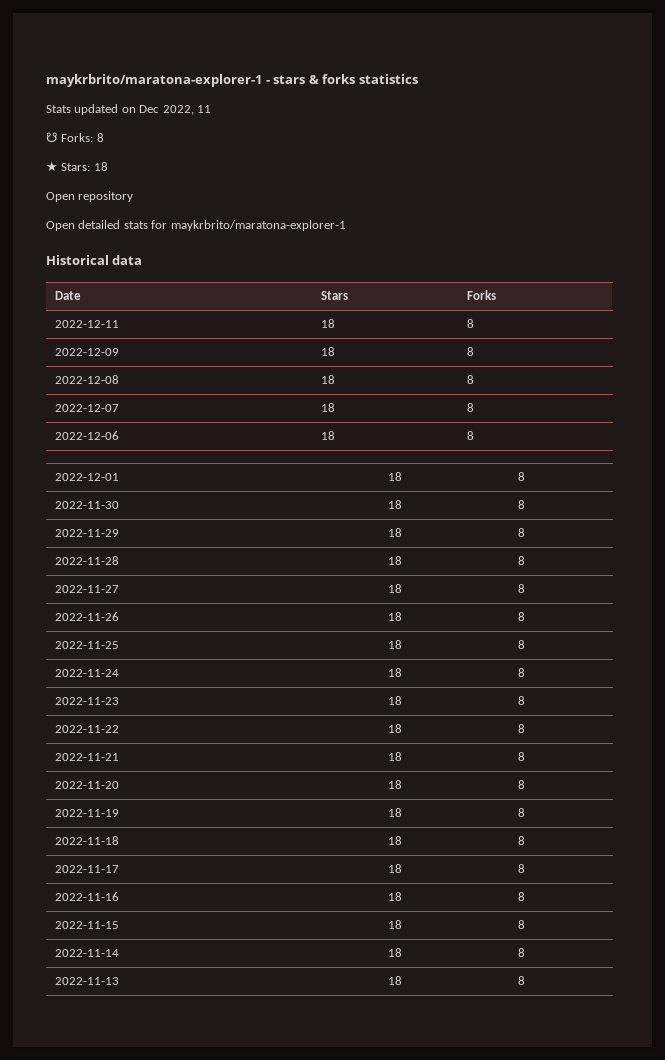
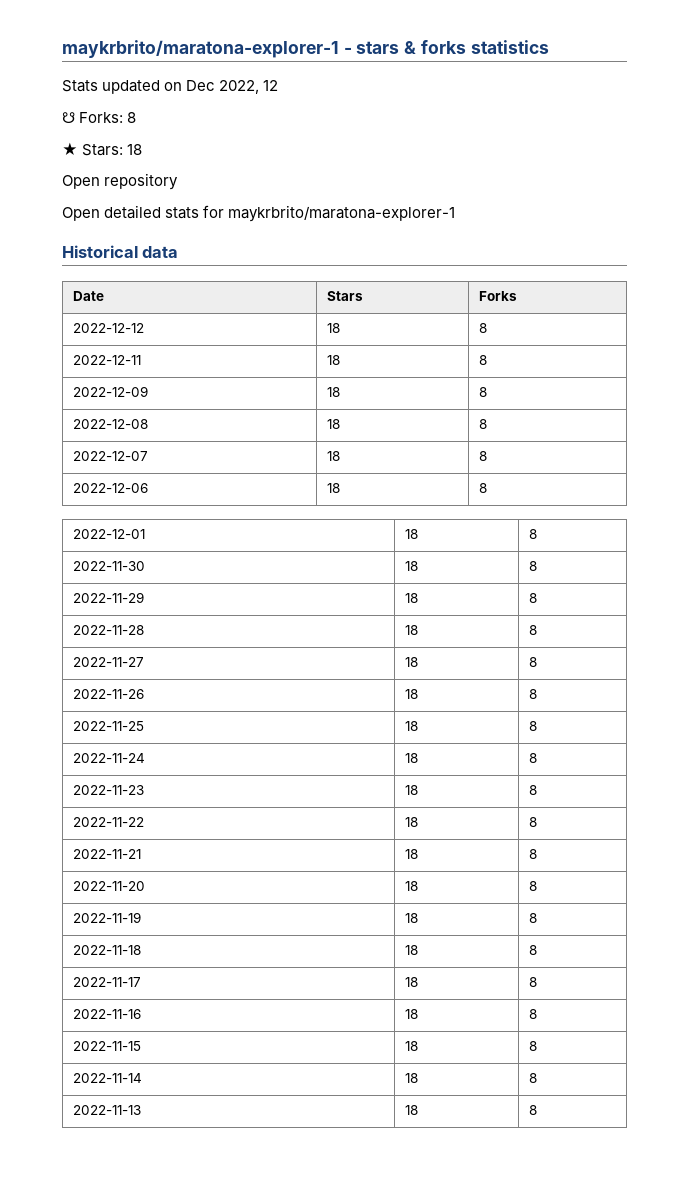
[196,105,211,113] 11 -> [263,80,279,91] 12
(496, 295) none -> [72,323,144,333] [326,323,340,333] [478,323,487,333] // 2022-12-12 | 18 | 8

